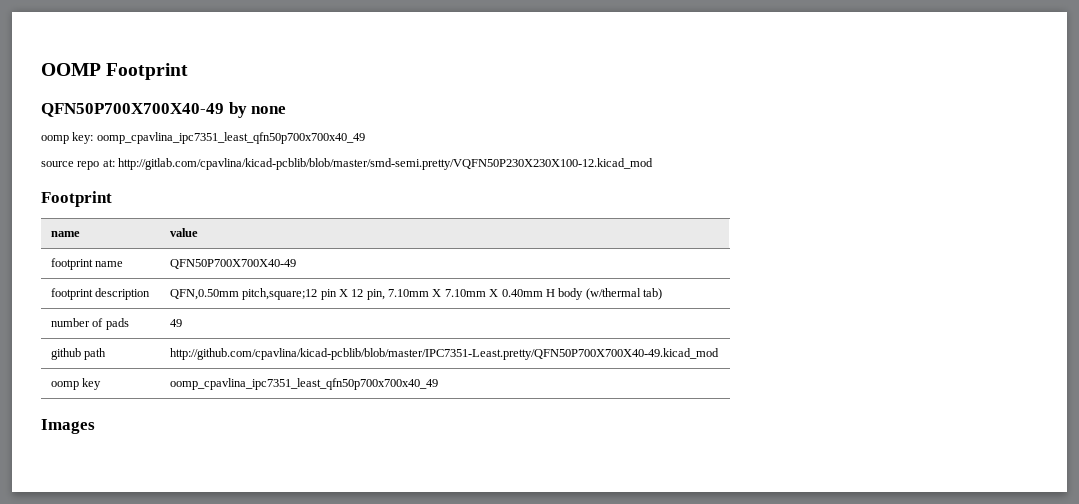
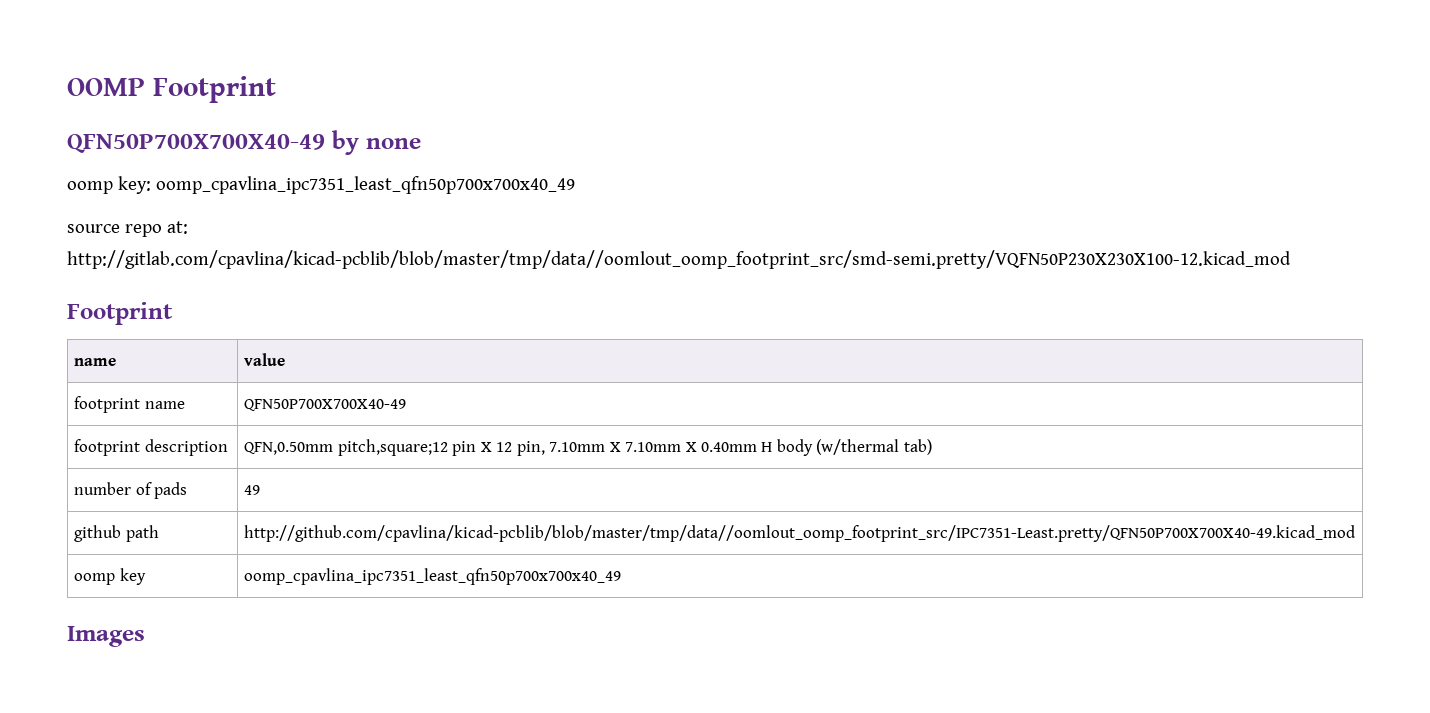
[118,158,654,170] http://gitlab.com/cpavlina/kicad-pcblib/blob/master/smd-semi.pretty/VQFN50P230X230X100-12.kicad_mod -> [67,250,1291,269] http://gitlab.com/cpavlina/kicad-pcblib/blob/master/tmp/data//oomlout_oomp_footprint_src/smd-semi.pretty/VQFN50P230X230X100-12.kicad_mod
[169,348,719,360] http://github.com/cpavlina/kicad-pcblib/blob/master/IPC7351-Least.pretty/QFN50P700X700X40-49.kicad_mod -> [244,525,1356,542] http://github.com/cpavlina/kicad-pcblib/blob/master/tmp/data//oomlout_oomp_footprint_src/IPC7351-Least.pretty/QFN50P700X700X40-49.kicad_mod

